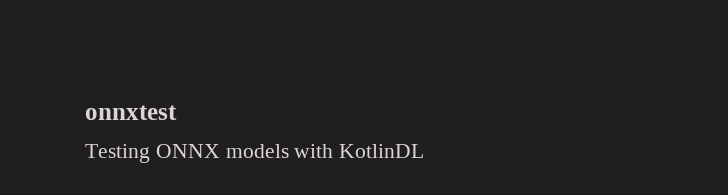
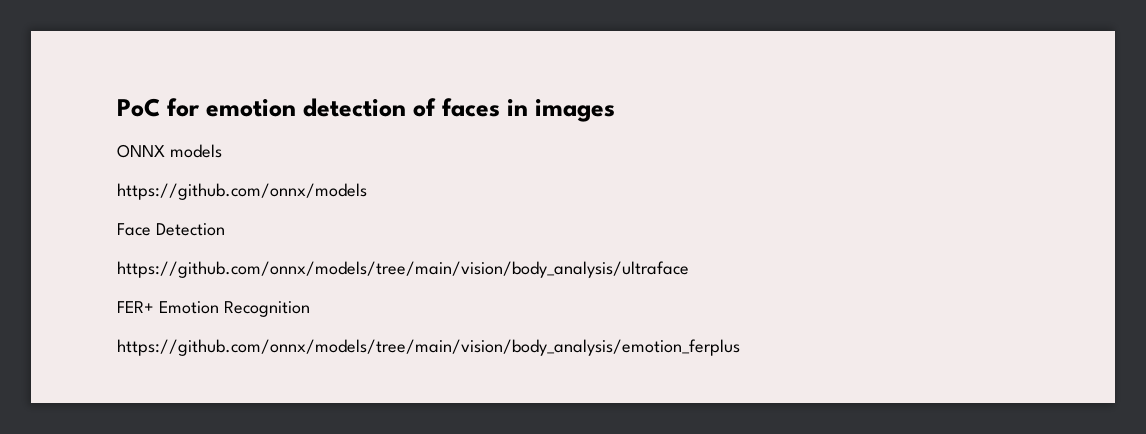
[85,105,177,120] [85,144,425,163] onnxtest // Testing ONNX models with KotlinDL -> [117,98,615,122] [117,144,222,158] [117,183,367,200] [117,223,225,236] [117,261,689,278] [117,301,310,317] [117,339,740,356] PoC for emotion detection of faces in images // ONNX models // https://github.com/onnx/models // Face Detection // https://github.com/onnx/models/tree/main/vision/body_analysis/ultraface // FER+ Emotion Recognition // https://github.com/onnx/models/tree/main/vision/body_analysis/emotion_ferplus

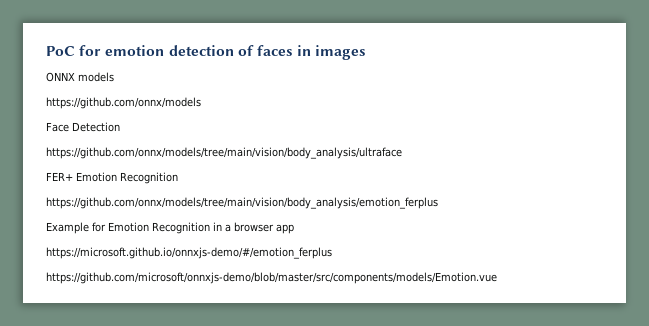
(740, 347) none -> [46,222,294,234] [46,247,332,259] [46,272,497,284] // Example for Emotion Recognition in a browser app // https://microsoft.github.io/onnxjs-demo/#/emotion_ferplus // https://github.com/microsoft/onnxjs-demo/blob/master/src/components/models/Emotion.vue

